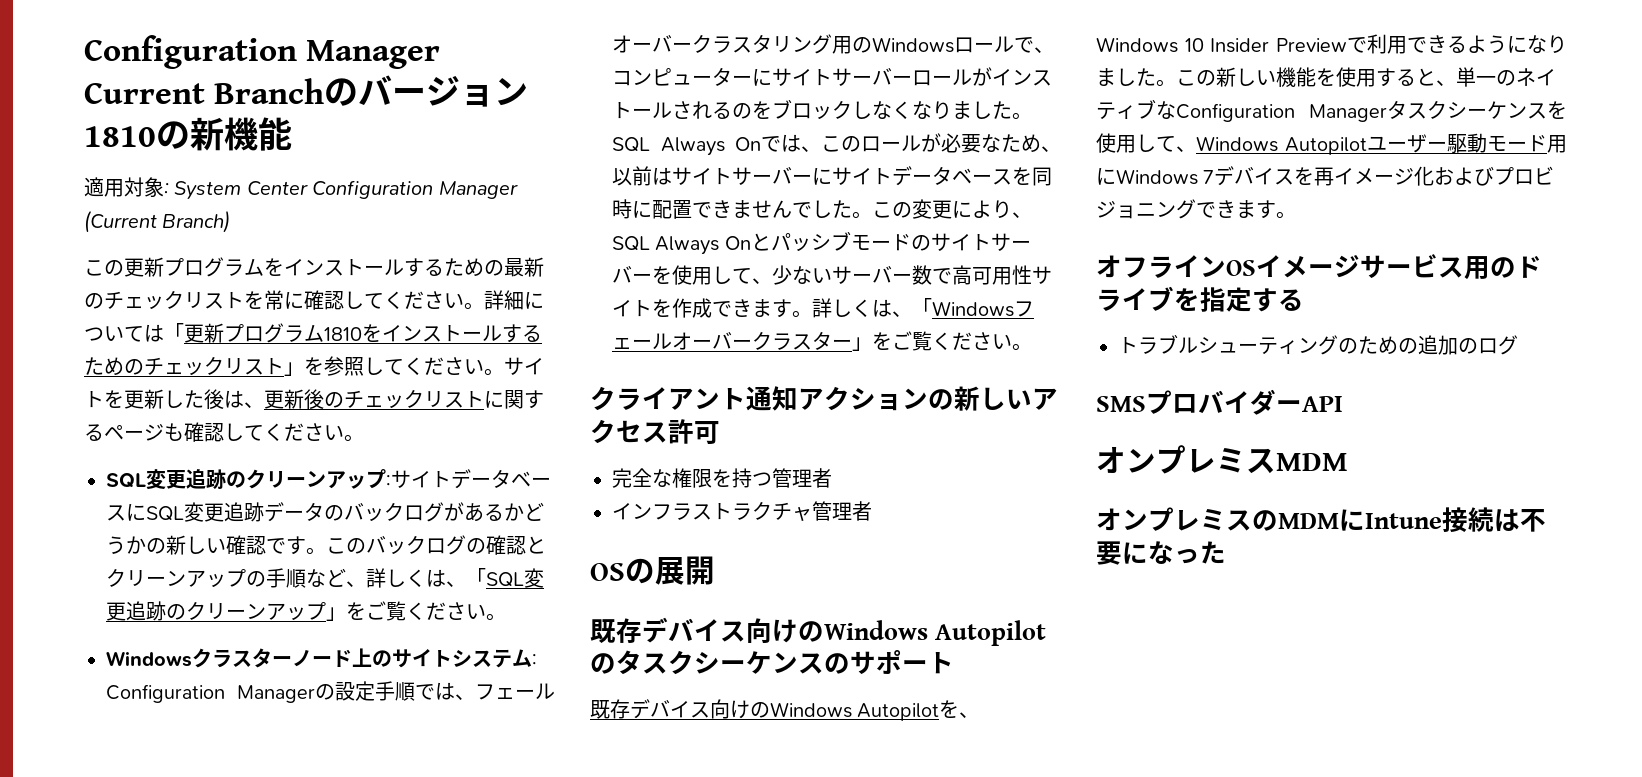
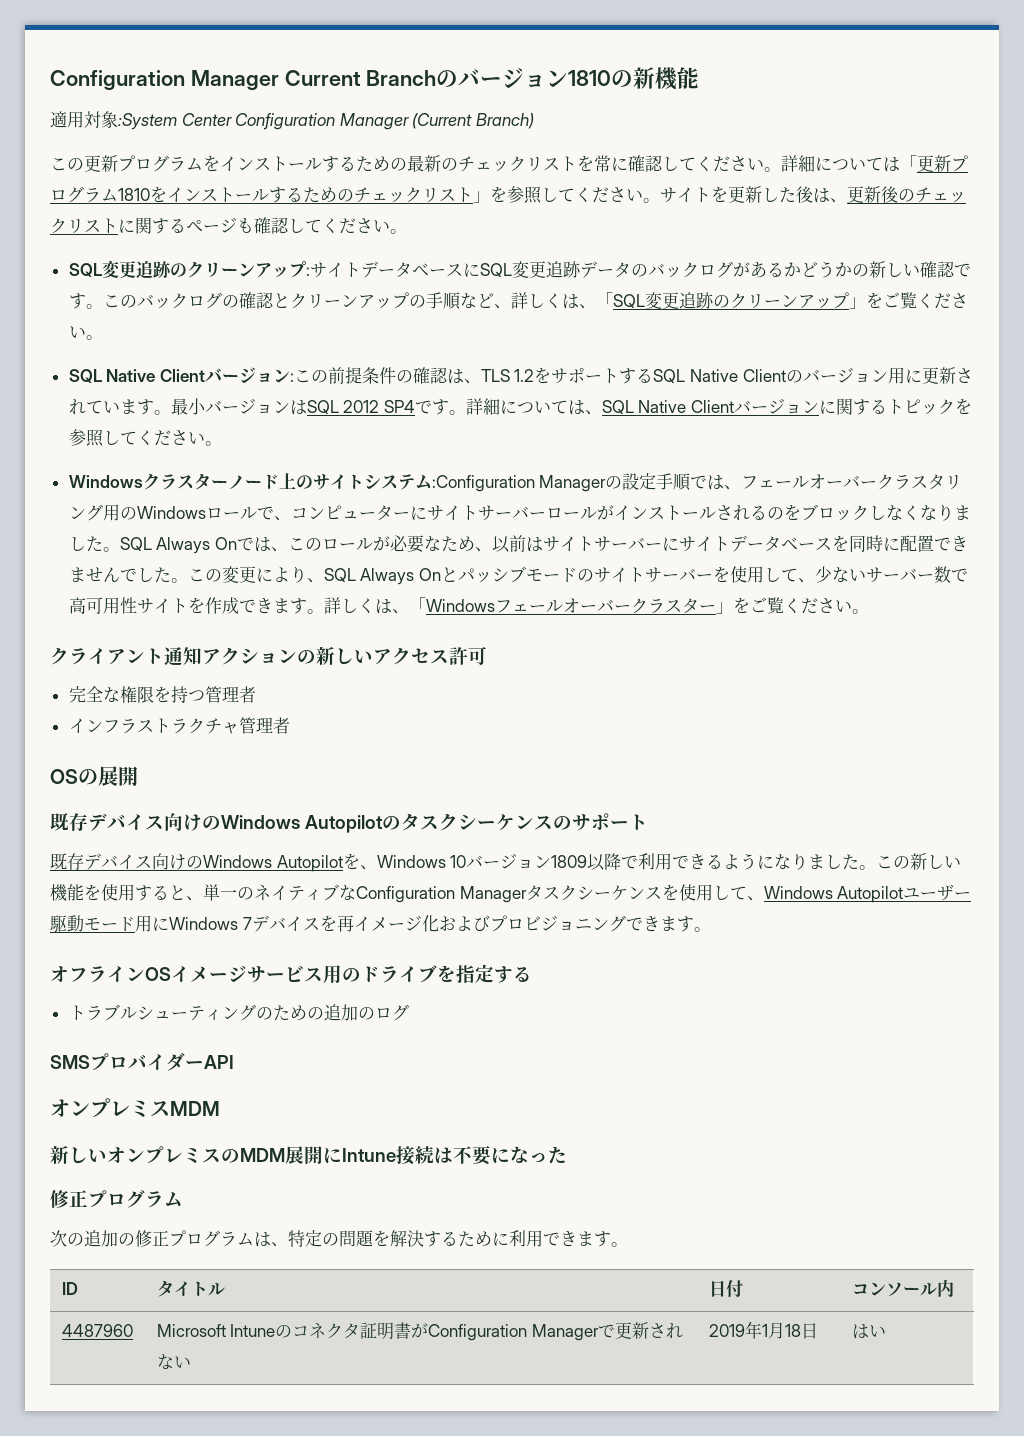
[164,181,242,200] : System -> [118,113,177,130] :System
(506, 617) none -> [68,367,973,384] [68,398,973,415] [68,429,222,447] // SQL Native Clientバージョン:この前提条件の確認は、TLS 1.2をサポートするSQL Native Clientのバージョン用に更新されています。最小バージョンはSQL 2012 SP4です。詳細については、SQL Native Clientバージョンに関するトピックを参照してください。
[532,654,537,666] [106,684,225,703] : Configuration -> [431,475,535,492] :Configuration
[1210,38,1347,53] Insider Preview -> [466,853,622,871] バージョン1809以降
(1348, 462) none -> [50,1145,107,1164] 新しい
(1339, 521) none -> [285,1146,323,1164] 展開
(1226, 552) none -> [50,1190,183,1208] [50,1230,628,1248] [61,1282,78,1295] [156,1280,225,1297] [708,1280,743,1298] [851,1279,954,1297] [61,1324,133,1337] [156,1322,683,1341] [156,1354,191,1369] [708,1321,818,1339] [851,1324,886,1339] // 修正プログラム // 次の追加の修正プログラムは、特定の問題を解決するために利用できます。 // ID | タイトル | 日付 | コンソール内 // 4487960 | Microsoft Intuneのコネクタ証明書がConfiguration Managerで更新されない | 2019年1月18日 | はい

